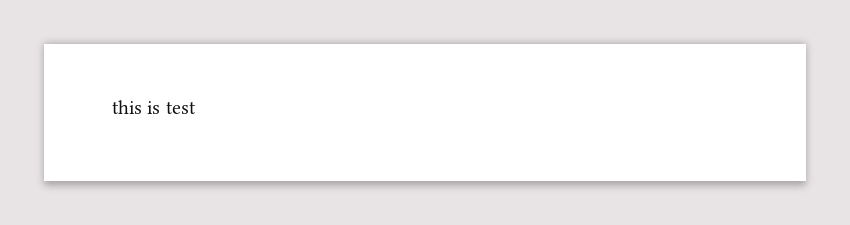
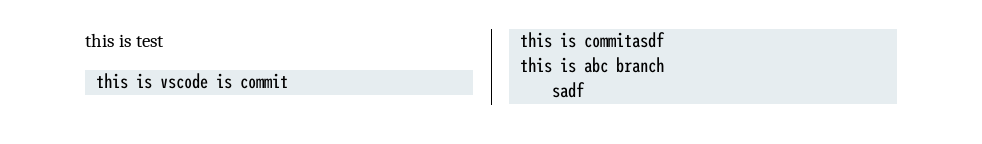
(196, 107) none -> [96,73,289,89] [520,32,666,48] [520,57,665,73] [552,82,586,98] // this is vscode is commit // this is commitasdf // this is abc branch // sadf

